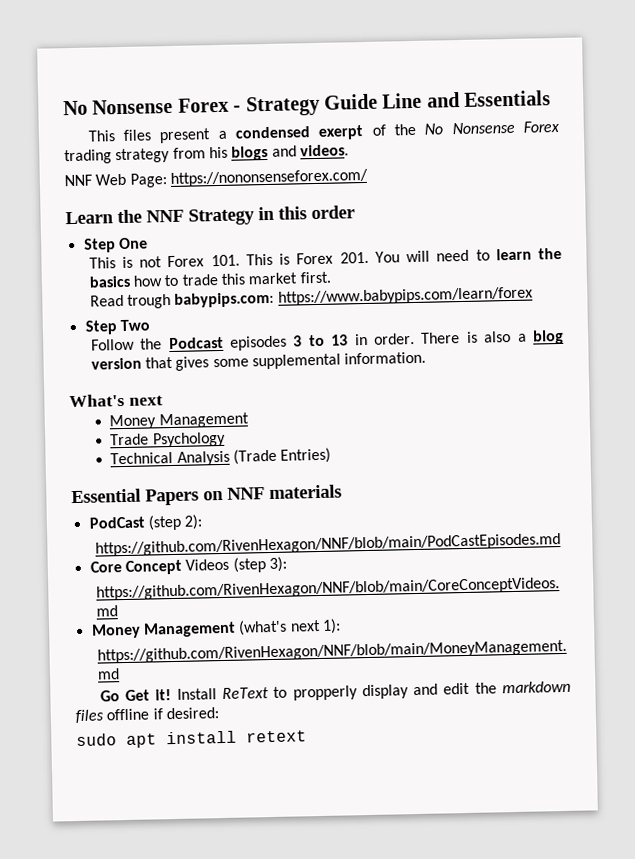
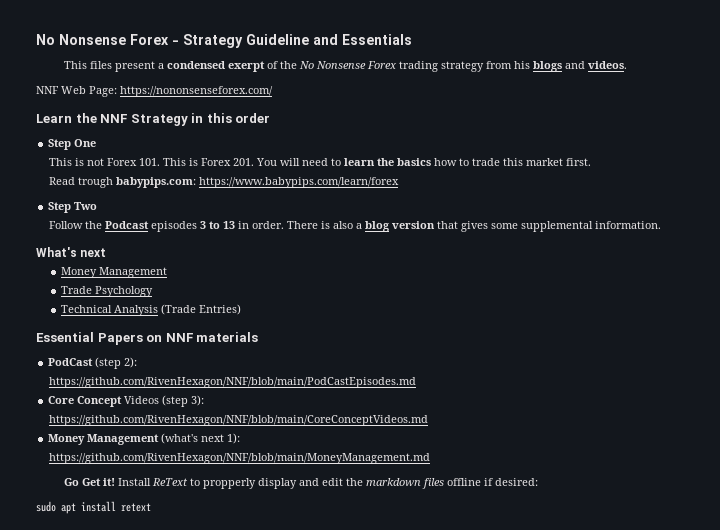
[324,92,423,110] Guide Line -> [246,34,309,45] Guideline

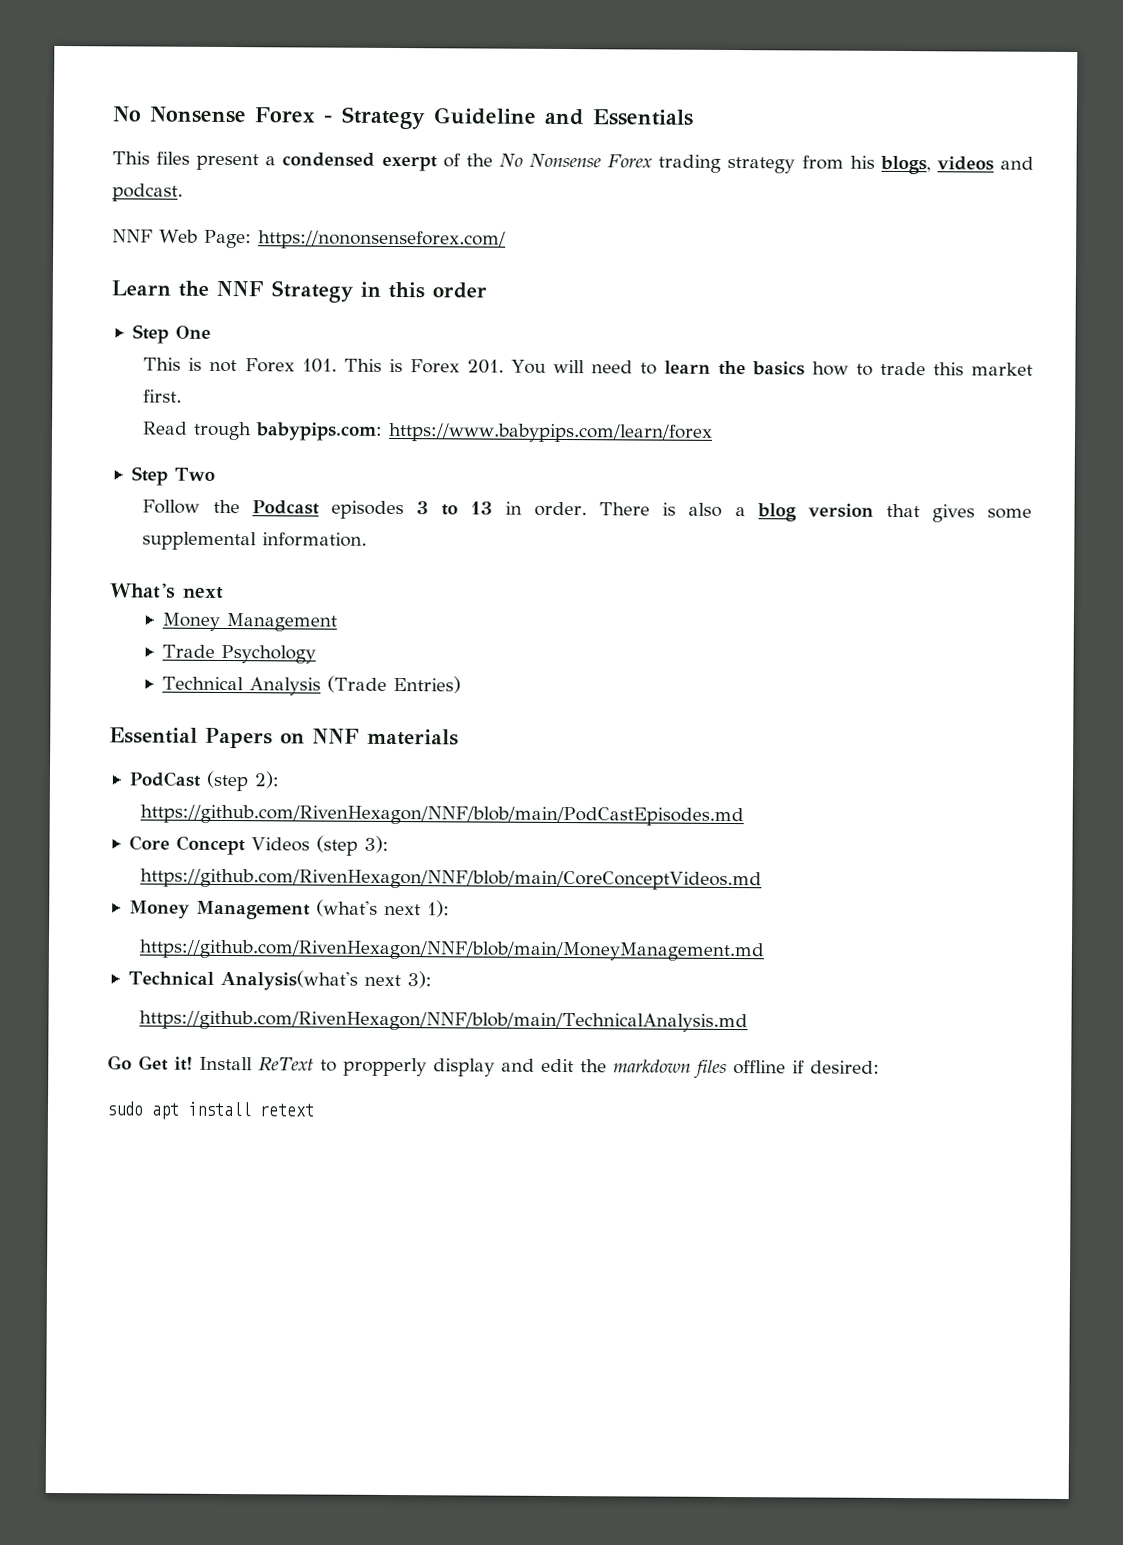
[532,61,627,72] blogs and videos. -> [879,155,1034,175] [112,183,183,202] blogs, videos and podcast.
(430, 458) none -> [127,969,432,991] [139,1010,749,1033] // Technical Analysis(what's next 3): // https://github.com/RivenHexagon/NNF/blob/main/TechnicalAnalysis.md

